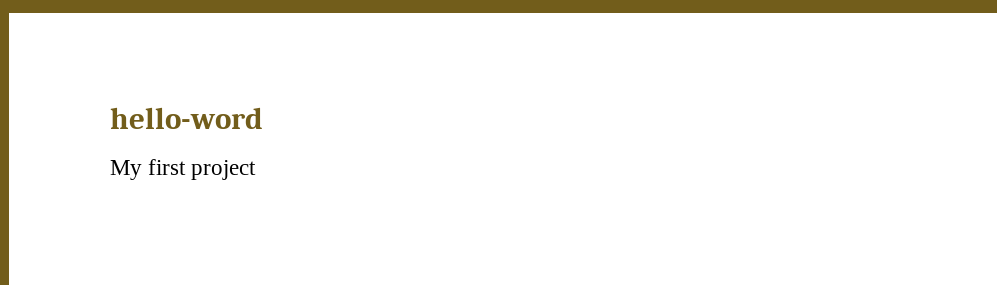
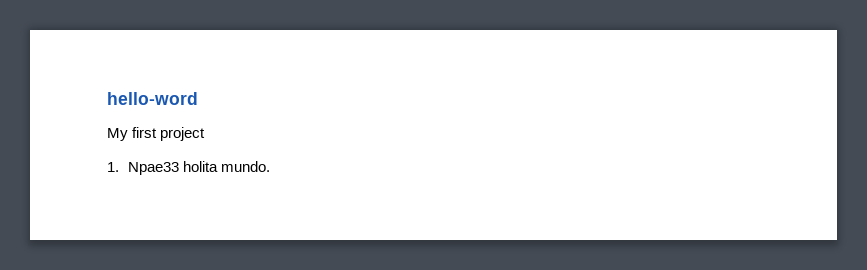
(257, 170) none -> [107,161,270,175] // 1. Npae33 holita mundo.

